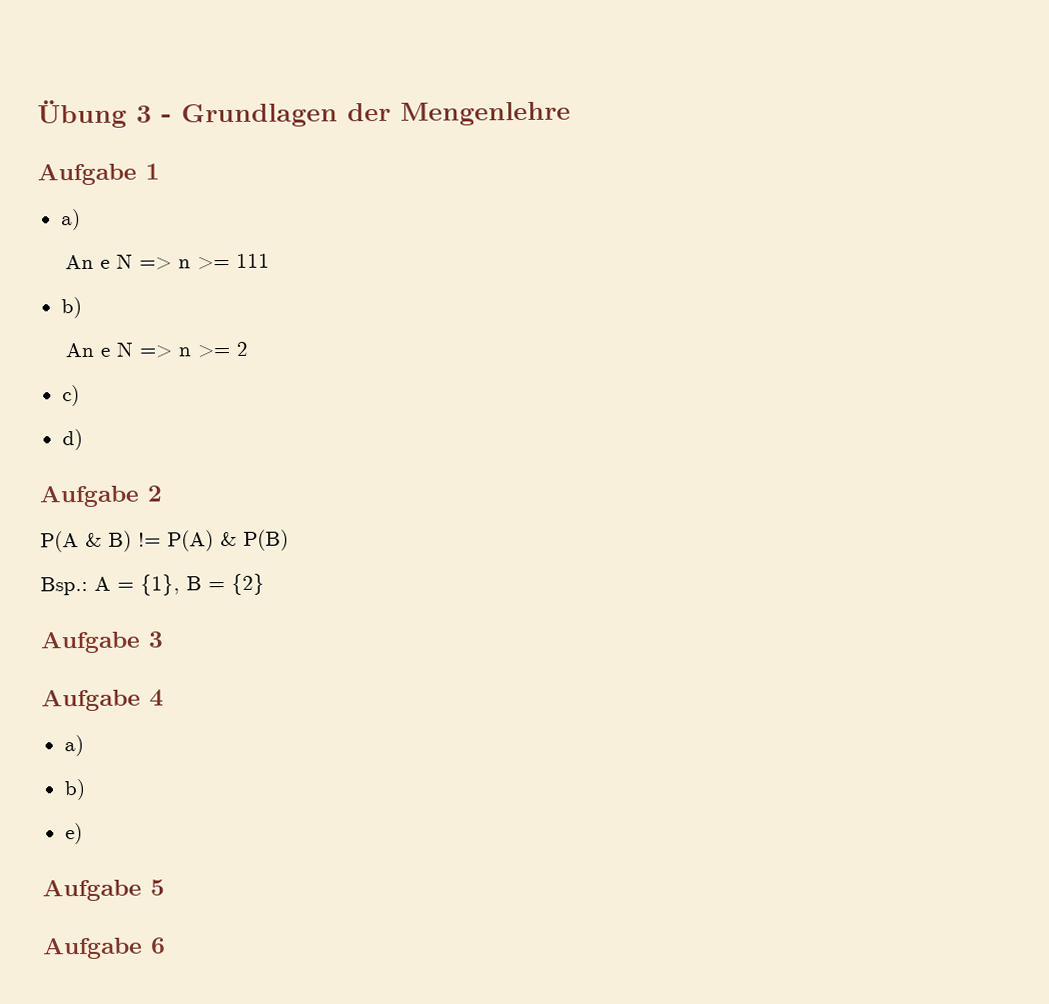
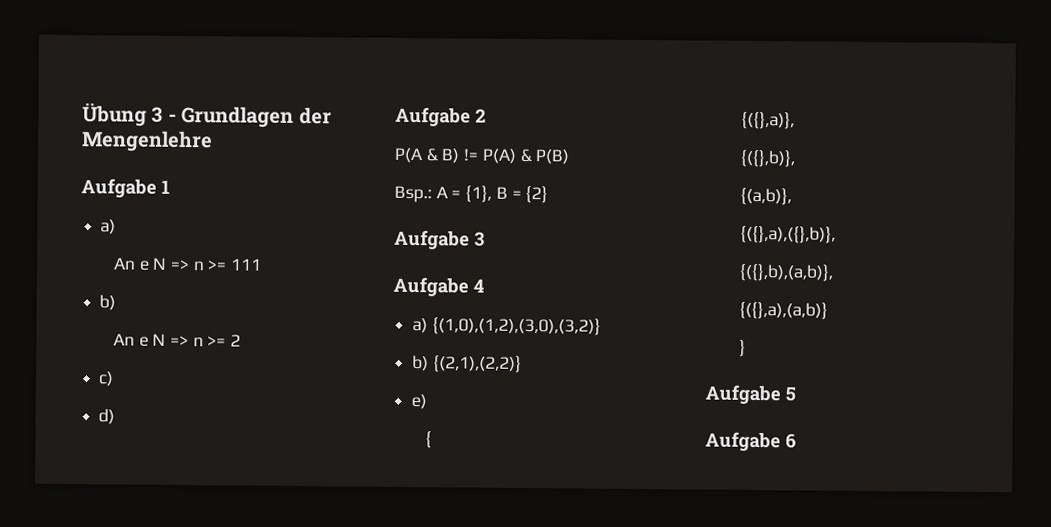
[63,778,86,801] // b) -> [431,317,601,336] [412,355,522,373] {(1,0),(1,2),(3,0),(3,2)} // b) {(2,1),(2,2)}
(83, 834) none -> [424,431,432,449] [740,111,795,130] [739,149,795,168] [739,187,792,206] [739,225,836,244] [738,263,834,282] [738,301,828,320] [738,339,746,357] // { // {({},a)}, // {({},b)}, // {(a,b)}, // {({},a),({},b)}, // {({},b),(a,b)}, // {({},a),(a,b)} // }

